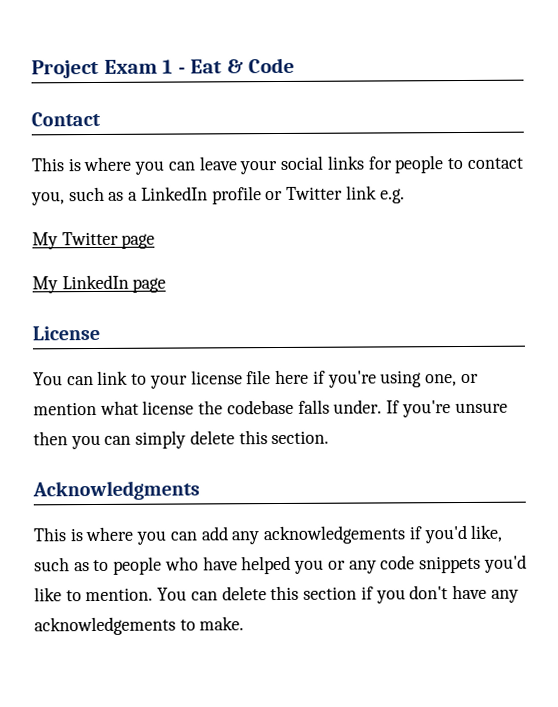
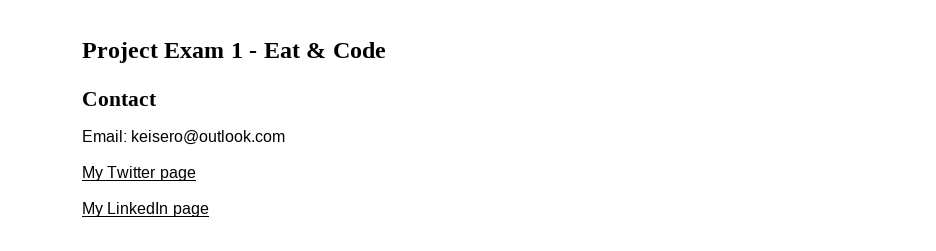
[31,155,524,175] [31,185,405,206] This is where you can leave your social links for people to contact you, such as a LinkedIn profile or Twitter link e.g. -> [82,130,286,145] Email: keisero@outlook.com
[32,325,100,341] [33,369,479,389] [33,399,508,418] [33,430,330,450] [32,480,200,501] [33,524,504,545] [34,554,527,575] [34,584,519,604] [34,616,245,636] // License // You can link to your license file here if you're using one, or mention what license the codebase falls under. If you're unsure then you can simply delete this section. // Acknowledgments // This is where you can add any acknowledgements if you'd like, such as to people who have helped you or any code snippets you'd like to mention. You can delete this section if you don't have any acknowledgements to make. -> (209, 211) none

